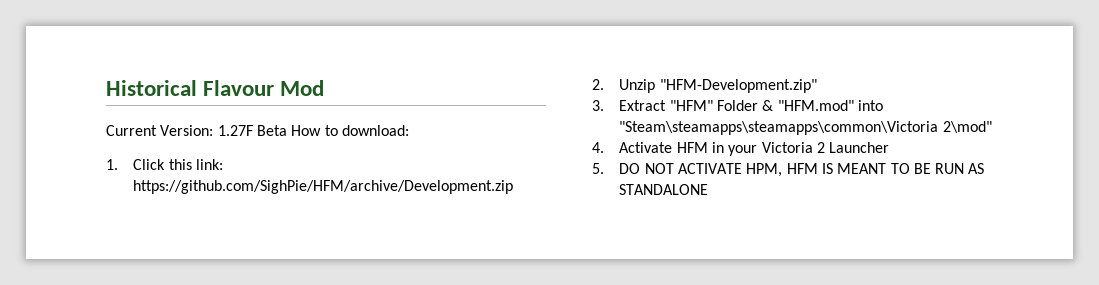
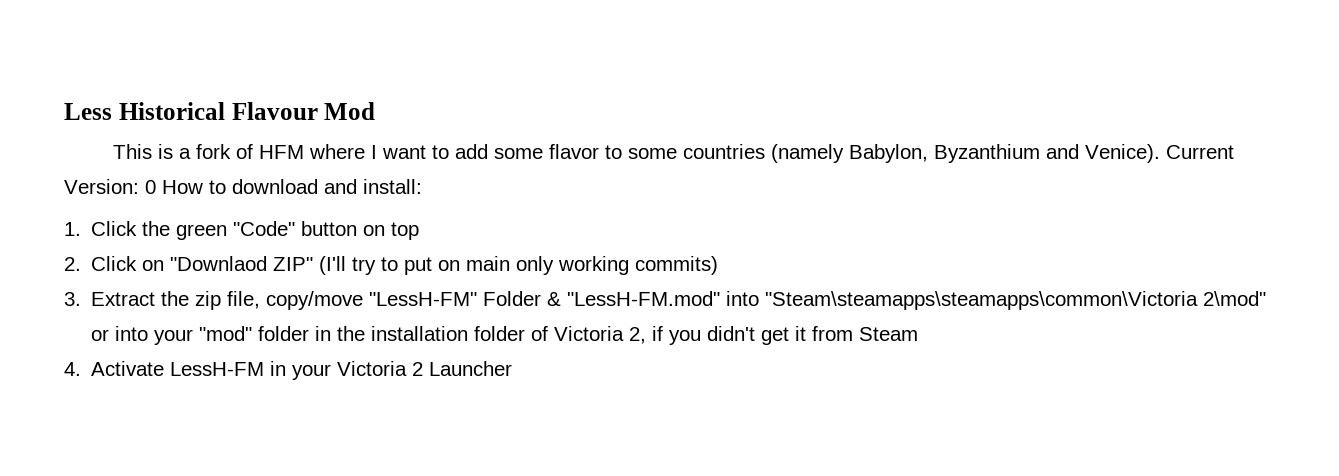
(106, 88) none -> [64,103,112,120] Less
[106,125,409,136] [106,159,223,170] [133,180,514,194] [592,79,817,93] [592,100,713,111] Current Version: 1.27F Beta How to download: // 1. Click this link: https://github.com/SighPie/HFM/archive/Development.zip // 2. Unzip "HFM-Development.zip" // 3. Extract "HFM" -> [112,144,1234,163] [64,179,422,194] [64,221,420,240] [64,256,719,275] [64,291,478,310] This is a fork of HFM where I want to add some flavor to some countries (namely Babylon, Byzanthium and Venice). Current Version: 0 How to download and install: // 1. Click the green "Code" button on top // 2. Click on "Downlaod ZIP" (I'll try to put on main only working commits) // 3. Extract the zip file, copy/move "LessH-FM"
[777,100,854,111] "HFM.mod" -> [567,291,721,306] "LessH-FM.mod"
(992, 127) none -> [91,326,919,345] or into your "mod" folder in the installation folder of Victoria 2, if you didn't get it from Steam
[676,142,708,153] HFM -> [170,362,265,376] LessH-FM
[592,163,985,177] [619,184,709,195] // 5. DO NOT ACTIVATE HPM, HFM IS MEANT TO BE RUN AS STANDALONE -> (513, 368) none

